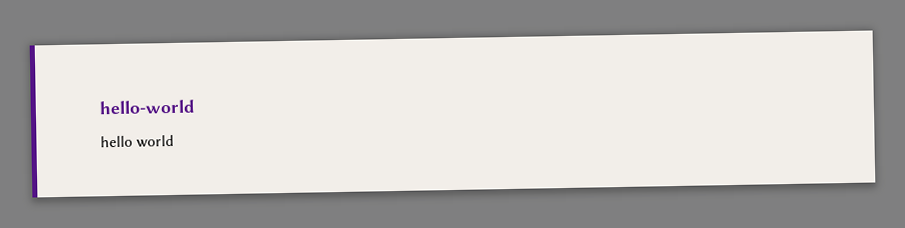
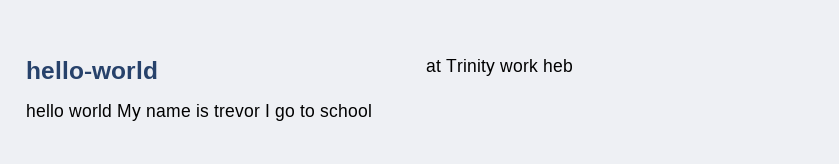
(175, 141) none -> [117,104,372,121] [426,59,573,76] My name is trevor I go to school at Trinity work heb

